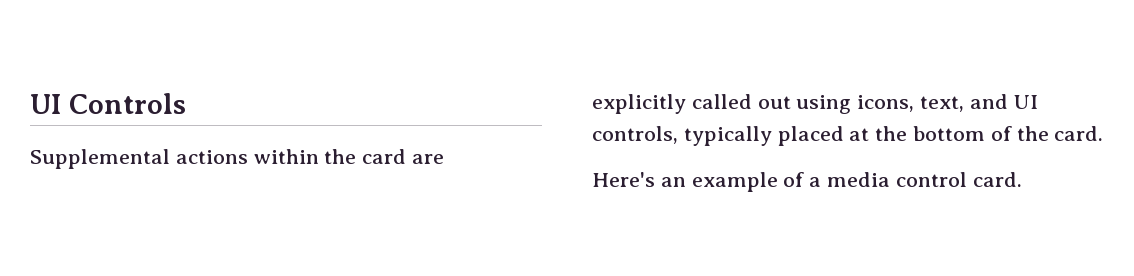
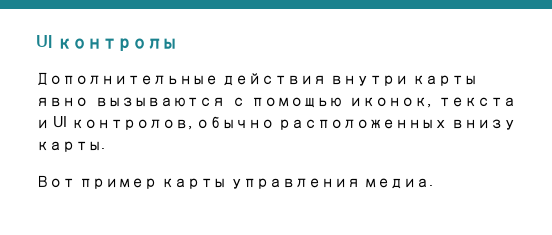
[30,93,186,114] [30,149,445,169] [592,94,1038,114] [592,126,1104,146] [592,172,1022,192] UI Controls // Supplemental actions within the card are explicitly called out using icons, text, and UI controls, typically placed at the bottom of the card. // Here's an example of a media control card. -> [36,35,177,51] [36,72,477,86] [36,97,516,108] [36,116,516,130] [36,141,105,152] [36,175,433,189] UI контролы // Дополнительные действия внутри карты явно вызываются с помощью иконок, текста и UI контролов, обычно расположенных внизу карты. // Вот пример карты управления медиа.

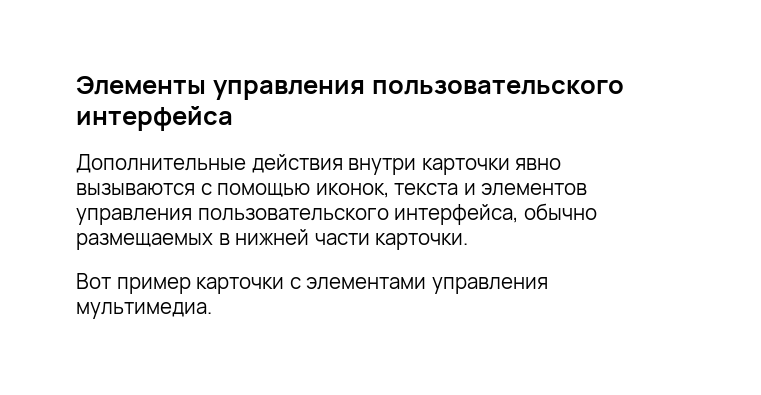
[36,35,177,51] UI контролы -> [76,76,624,100] [76,106,233,131] Элементы управления пользовательского интерфейса
[411,75,477,86] карты -> [421,158,510,175] карточки
[53,116,516,130] [36,141,105,152] [36,175,433,189] UI контролов, обычно расположенных внизу карты. // Вот пример карты управления медиа. -> [481,183,588,196] [76,203,597,225] [76,229,469,250] [76,273,548,294] [76,302,212,319] элементов управления пользовательского интерфейса, обычно размещаемых в нижней части карточки. // Вот пример карточки с элементами управления мультимедиа.

